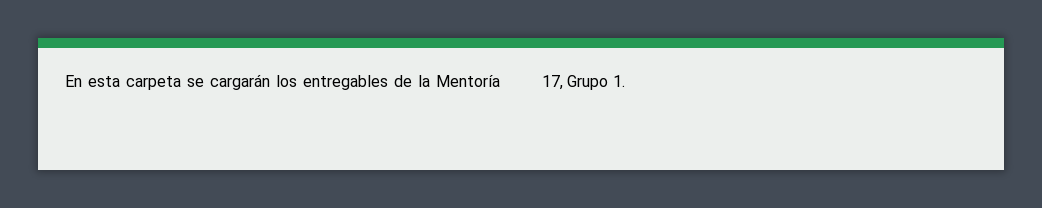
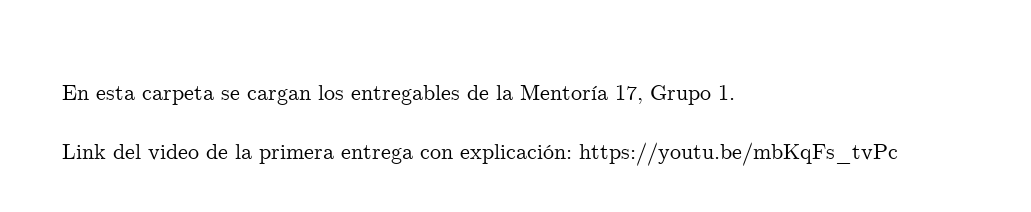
[210,74,270,90] cargarán -> [247,89,311,105] cargan
(625, 81) none -> [62,142,898,166] // Link del video de la primera entrega con explicación: https://youtu.be/mbKqFs_tvPc

